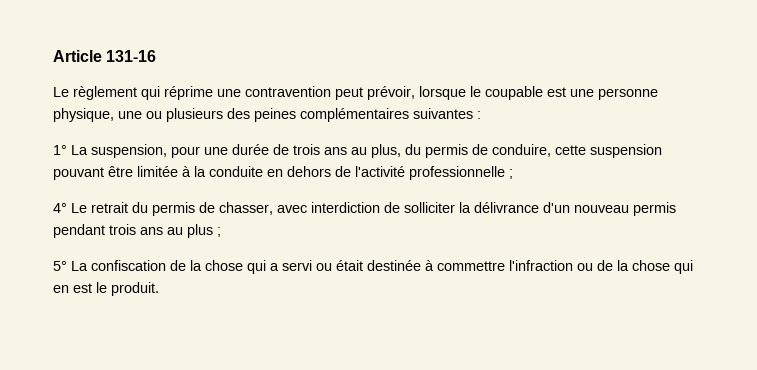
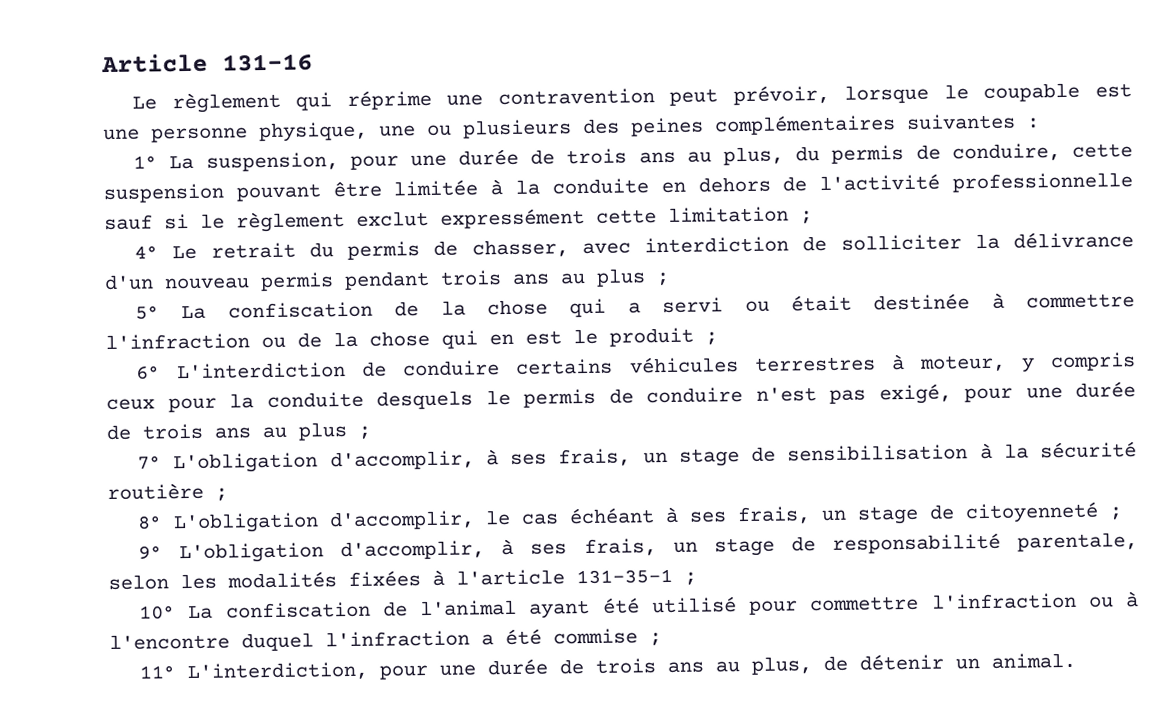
(505, 173) none -> [104,206,789,233] sauf si le règlement exclut expressément cette limitation
[111,282,159,296] produit. -> [609,327,718,347] [136,352,1136,380] [106,381,1136,413] [106,422,371,441] [137,441,1137,474] [107,482,228,501] [137,501,1124,534] [138,532,1138,564] [108,568,697,591] [139,591,1139,620] [109,628,662,652] [139,652,1077,682] produit ; // 6° L'interdiction de conduire certains véhicules terrestres à moteur, y compris ceux pour la conduite desquels le permis de conduire n'est pas exigé, pour une durée de trois ans au plus ; // 7° L'obligation d'accomplir, à ses frais, un stage de sensibilisation à la sécurité routière ; // 8° L'obligation d'accomplir, le cas échéant à ses frais, un stage de citoyenneté ; // 9° L'obligation d'accomplir, à ses frais, un stage de responsabilité parentale, selon les modalités fixées à l'article 131-35-1 ; // 10° La confiscation de l'animal ayant été utilisé pour commettre l'infraction ou à l'encontre duquel l'infraction a été commise ; // 11° L'interdiction, pour une durée de trois ans au plus, de détenir un animal.

